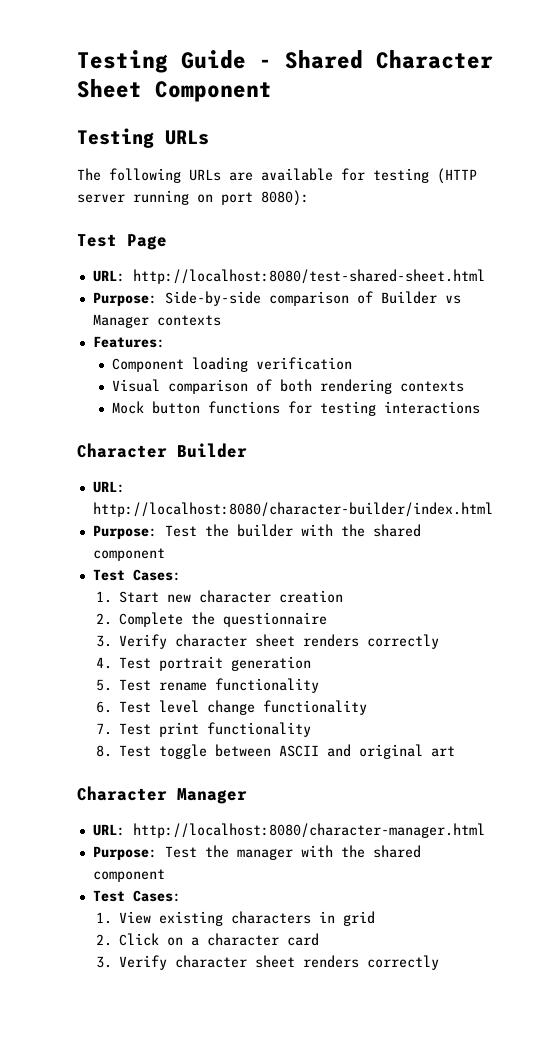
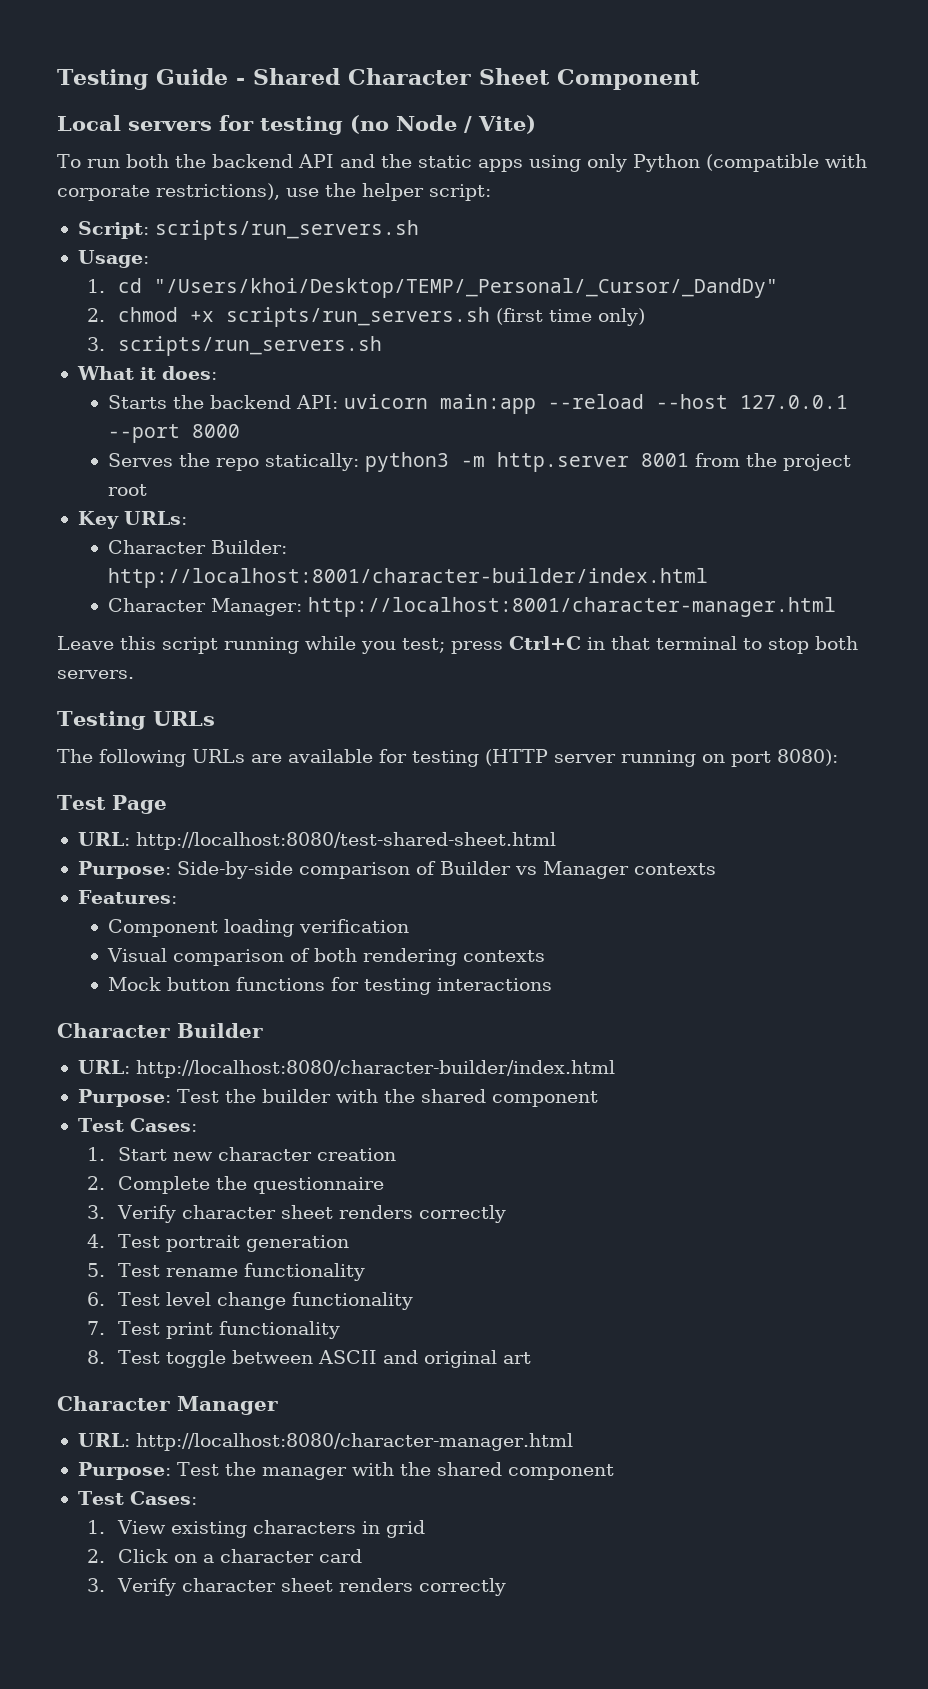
(272, 91) none -> [57,115,536,135] [57,154,867,172] [57,183,491,201] [77,220,419,240] [77,250,149,268] [87,278,778,298] [87,307,645,327] [87,336,382,356] [76,366,217,380] [108,394,849,414] [108,424,241,443] [108,452,852,472] [108,484,148,496] [77,511,187,529] [108,540,288,554] [108,568,709,588] [108,597,837,617] [57,636,858,654] [57,670,134,679] // Local servers for testing (no Node / Vite) // To run both the backend API and the static apps using only Python (compatible with corporate restrictions), use the helper script: // Script: scripts/run_servers.sh // Usage: // 1. cd "/Users/khoi/Desktop/TEMP/_Personal/_Cursor/_DandDy" // 2. chmod +x scripts/run_servers.sh (first time only) // 3. scripts/run_servers.sh // What it does: // Starts the backend API: uvicorn main:app --reload --host 127.0.0.1 --port 8000 // Serves the repo statically: python3 -m http.server 8001 from the project root // Key URLs: // Character Builder: http://localhost:8001/character-builder/index.html // Character Manager: http://localhost:8001/character-manager.html // Leave this script running while you test; press Ctrl+C in that terminal to stop both servers.

